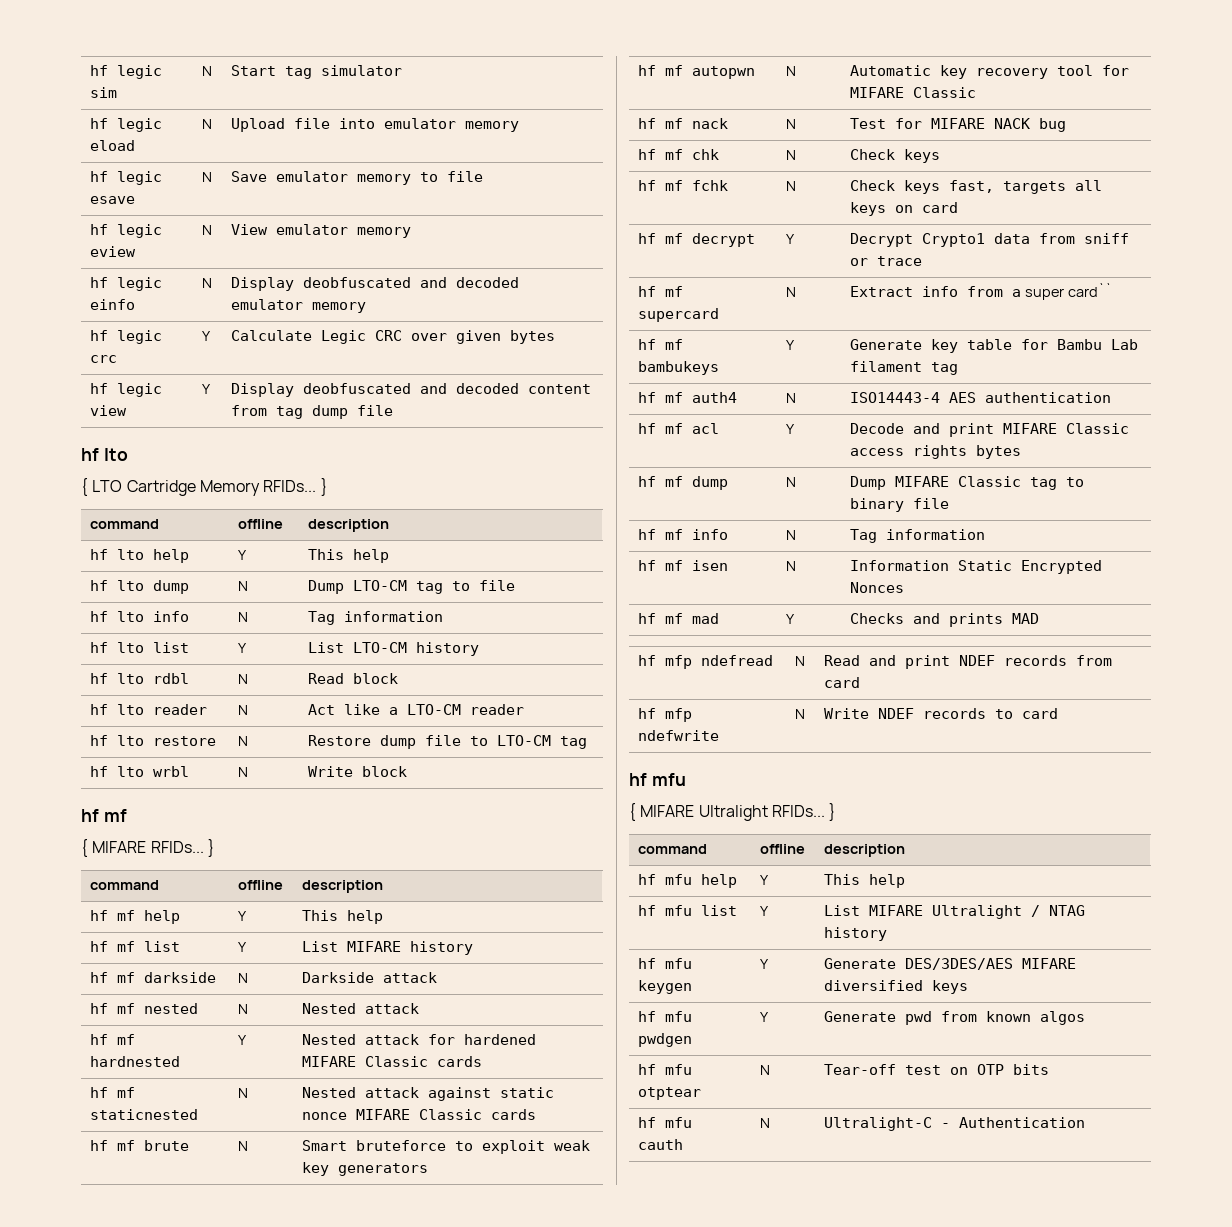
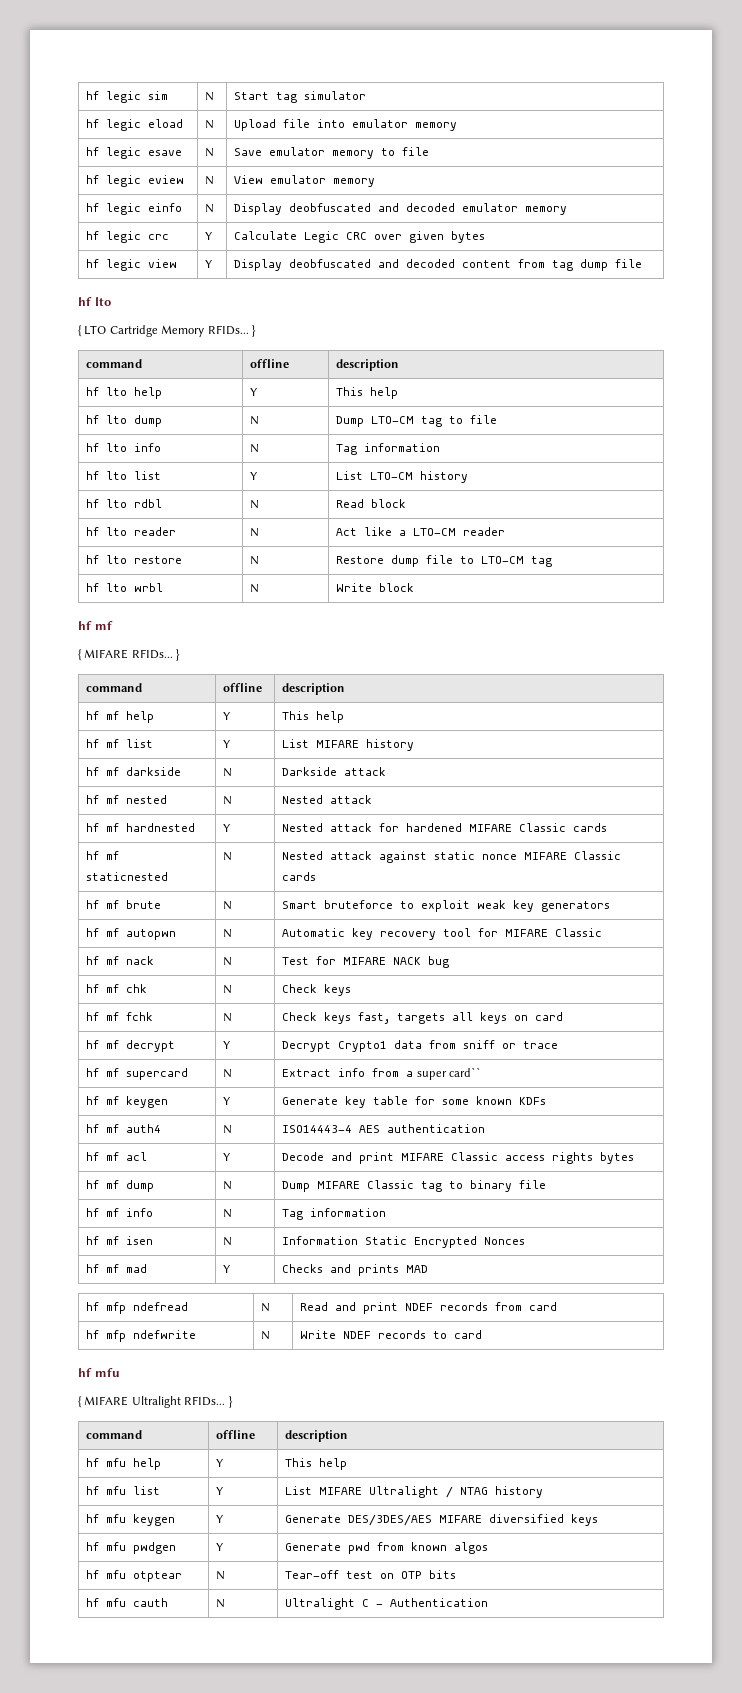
[637,361,719,375] bambukeys -> [126,1096,169,1108] keygen
[1056,339,1138,350] [849,361,958,375] Bambu Lab filament tag -> [442,1096,547,1105] some known KDFs
[823,1117,932,1131] Ultralight-C -> [285,1598,370,1610] Ultralight C

